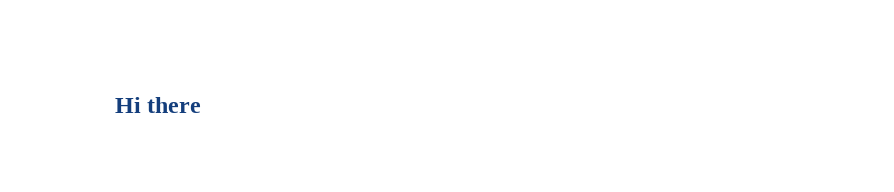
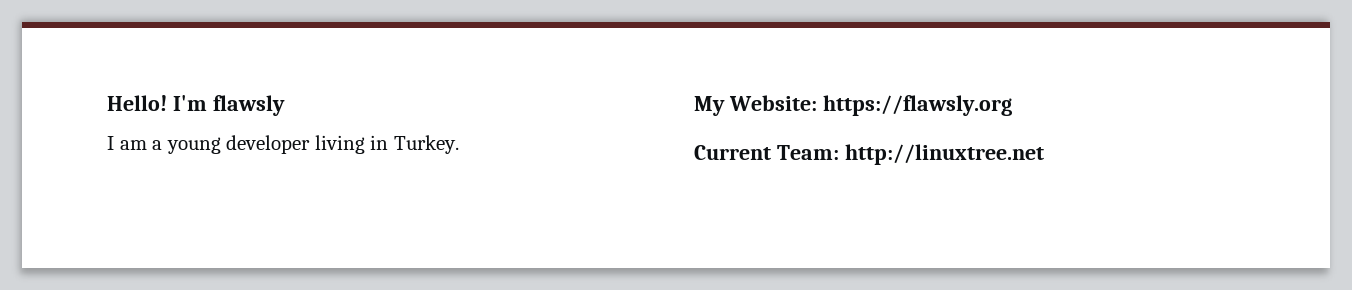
[115,97,202,113] Hi there -> [107,95,285,116] [107,135,459,154] [694,95,1012,116] [694,144,1044,165] Hello! I'm flawsly // I am a young developer living in Turkey. // My Website: https://flawsly.org // Current Team: http://linuxtree.net

